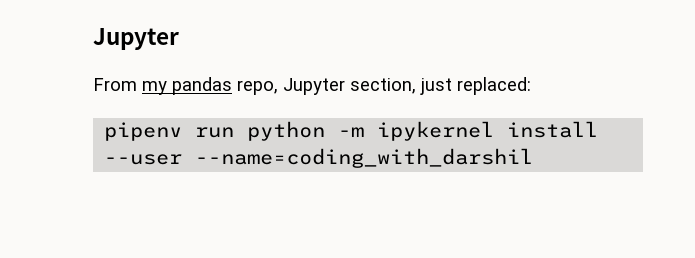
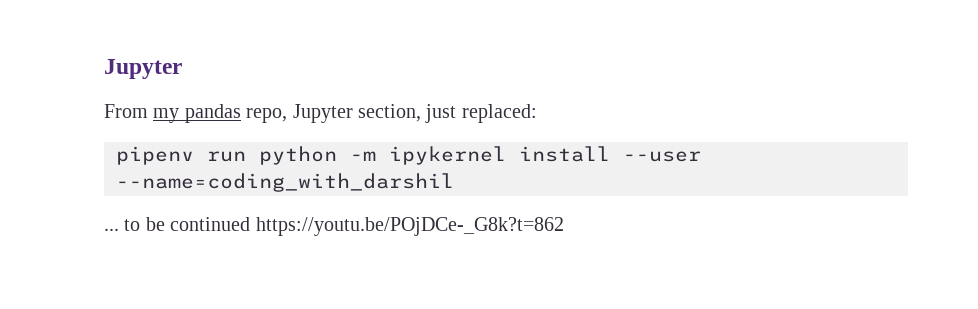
(534, 158) none -> [104,217,564,236] // ... to be continued https://youtu.be/POjDCe-_G8k?t=862

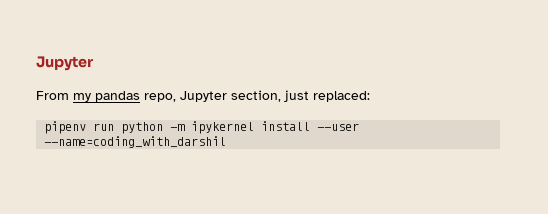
[104,217,564,236] // ... to be continued https://youtu.be/POjDCe-_G8k?t=862 -> (227, 142) none

